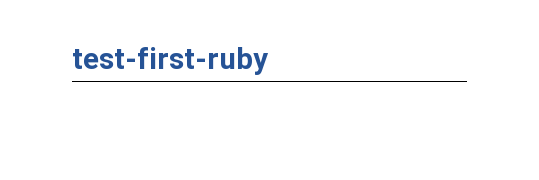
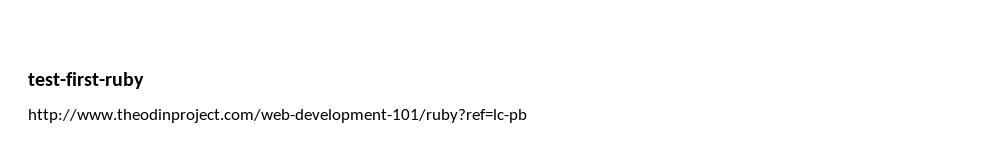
(269, 61) none -> [28,109,527,123] // http://www.theodinproject.com/web-development-101/ruby?ref=lc-pb

